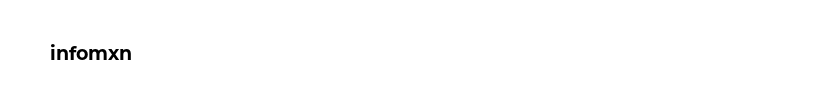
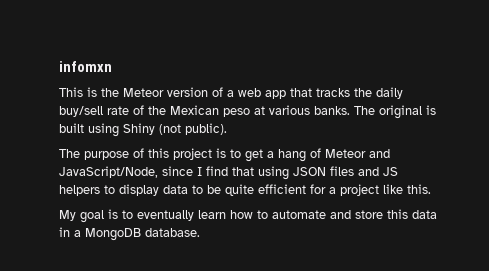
(132, 52) none -> [59,87,403,99] [59,105,436,119] [59,123,227,137] [59,148,390,162] [59,166,398,180] [59,184,431,196] [59,209,437,223] [59,227,200,241] // This is the Meteor version of a web app that tracks the daily buy/sell rate of the Mexican peso at various banks. The original is built using Shiny (not public). // The purpose of this project is to get a hang of Meteor and JavaScript/Node, since I find that using JSON files and JS helpers to display data to be quite efficient for a project like this. // My goal is to eventually learn how to automate and store this data in a MongoDB database.

